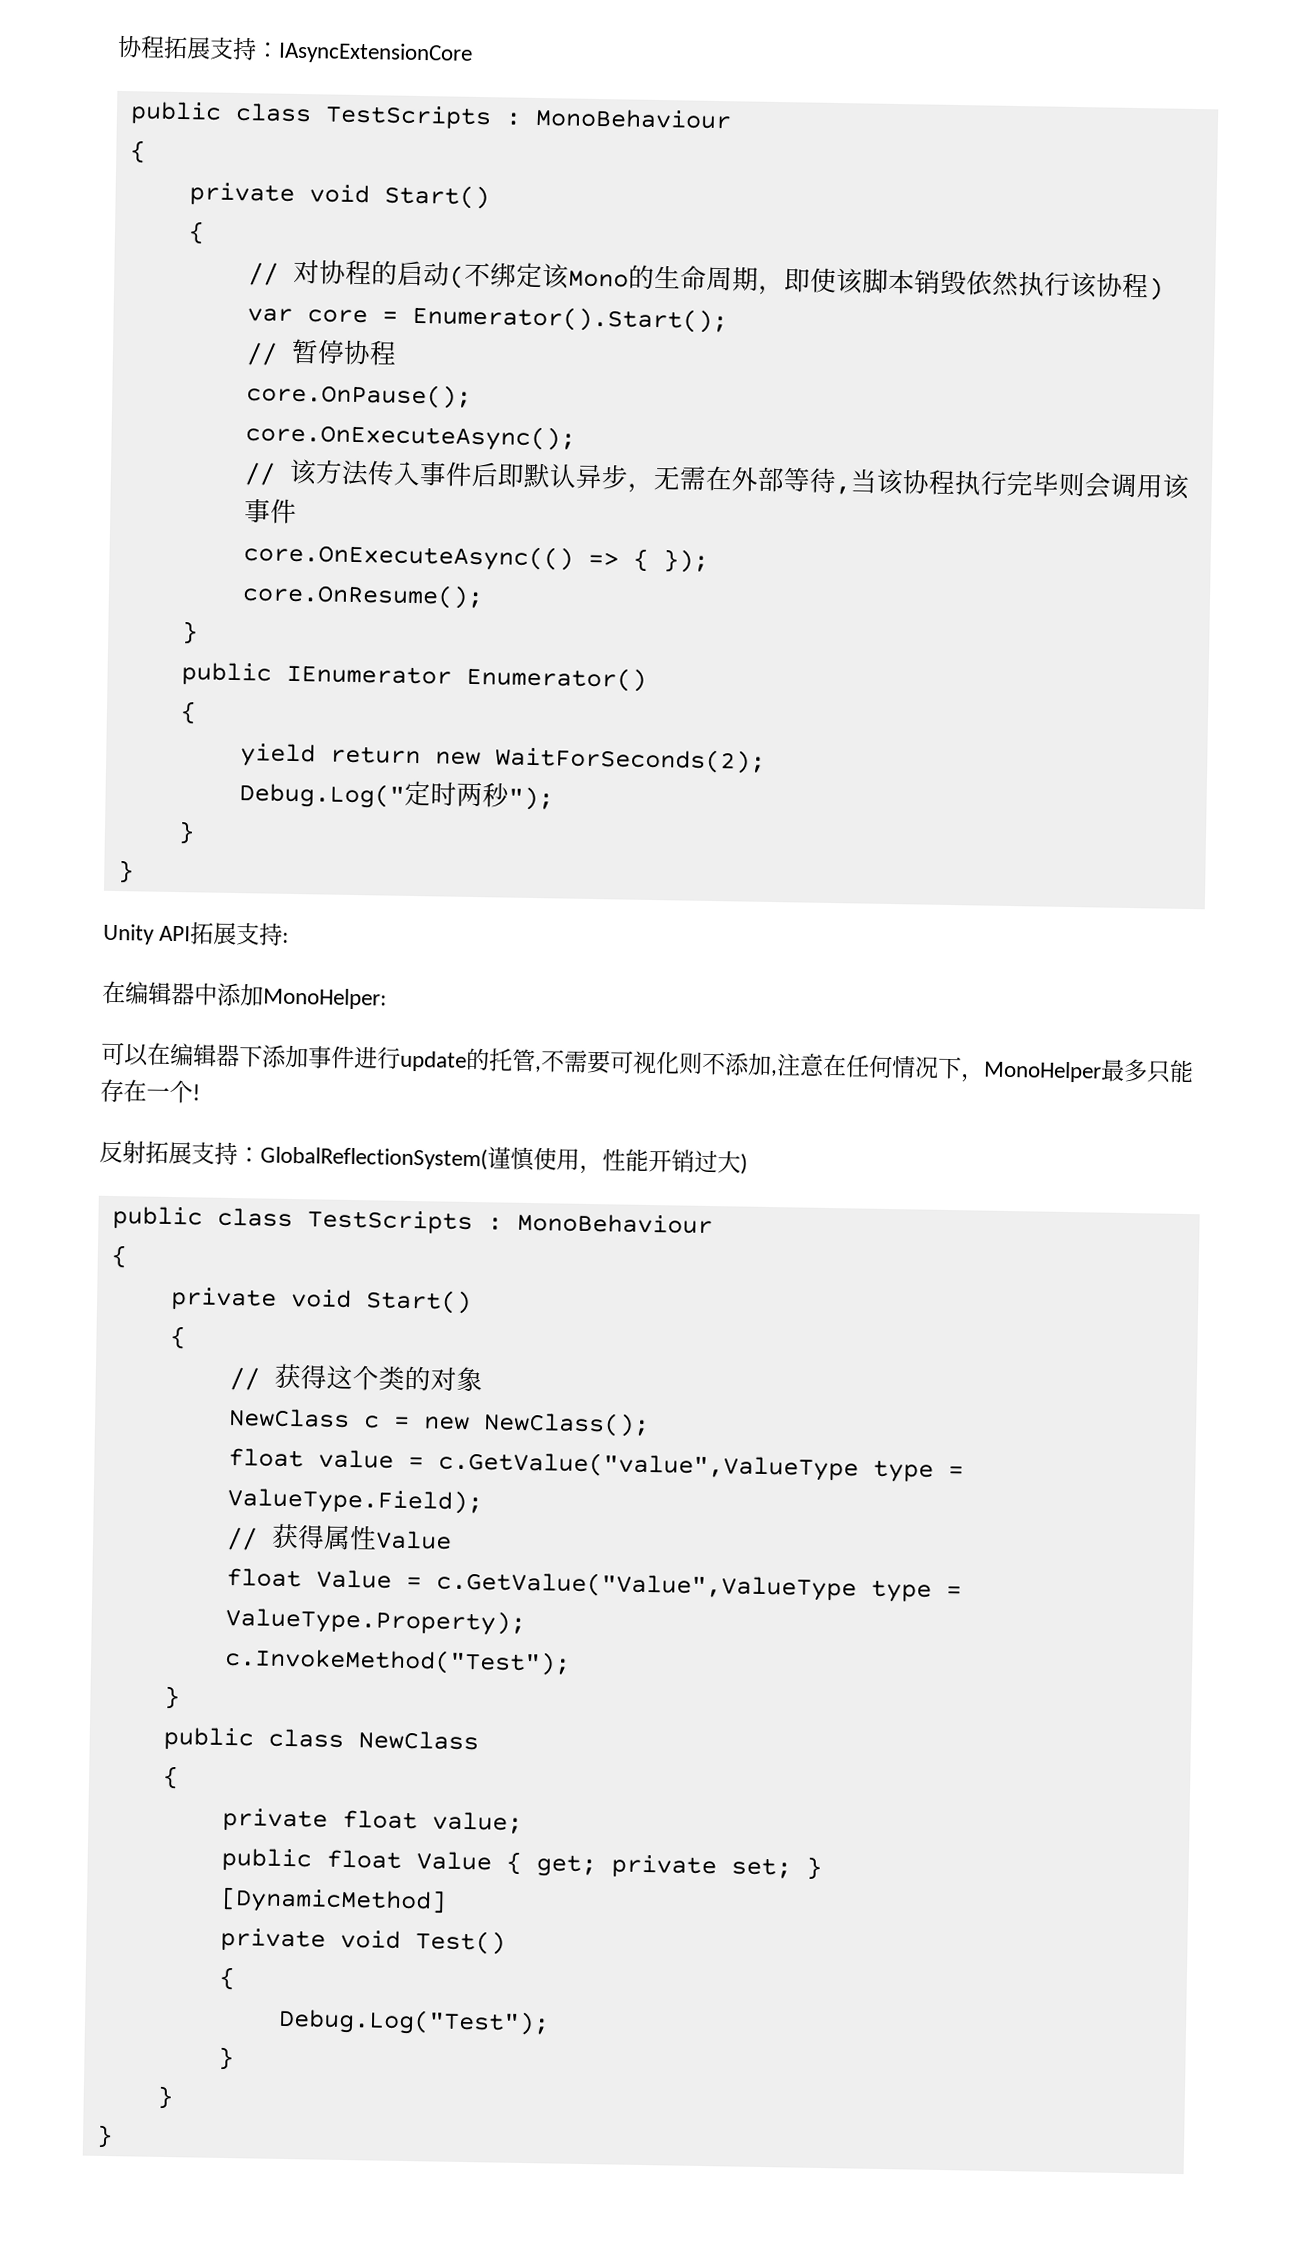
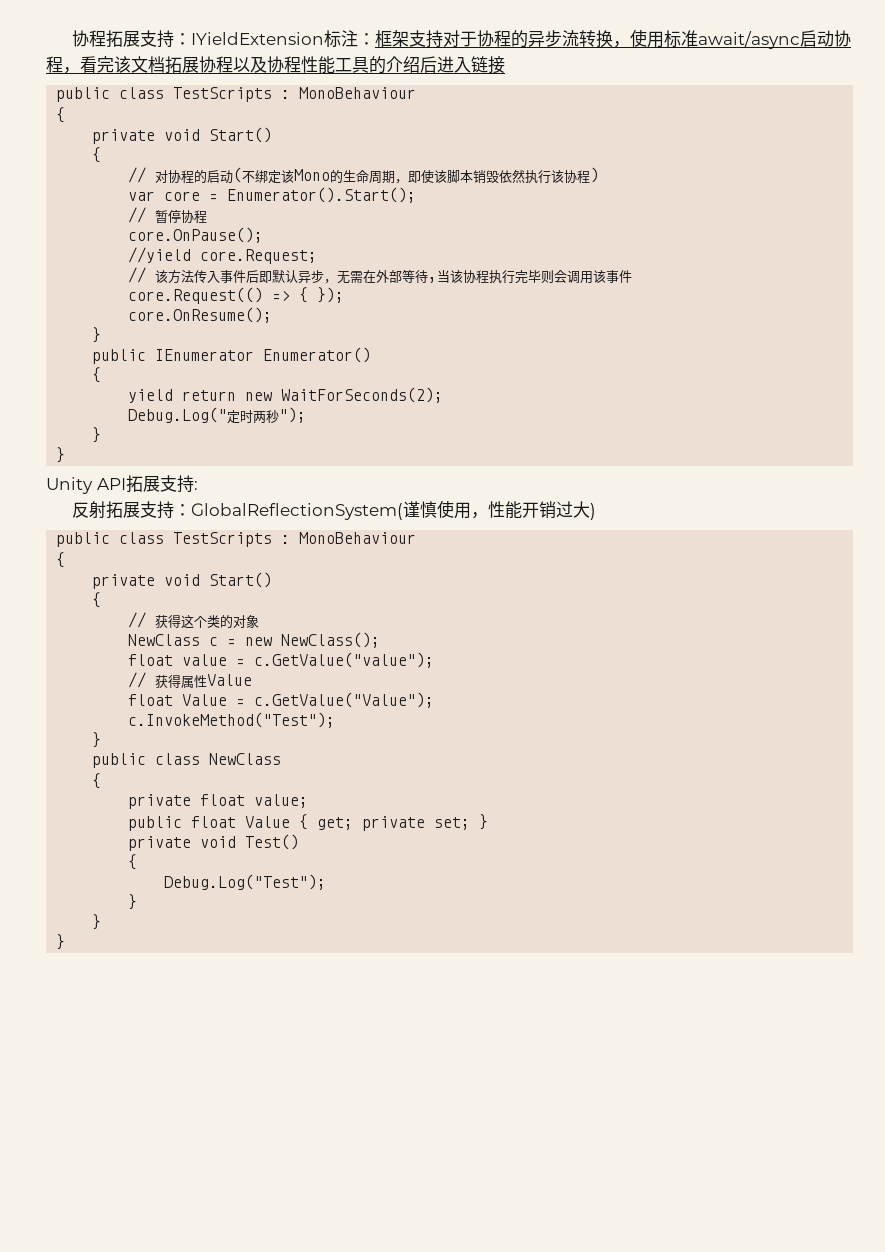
[278,41,473,65] IAsyncExtensionCore -> [191,29,852,49] [46,56,505,74] IYieldExtension标注：框架支持对于协程的异步流转换，使用标准await/async启动协程，看完该文档拓展协程以及协程性能工具的介绍后进入链接
[244,422,576,452] core.OnExecuteAsync(); -> [128,247,318,264] //yield core.Request;
[242,542,574,572] core.OnExecuteAsync(() -> [128,287,264,304] core.Request(()
[102,980,387,1010] [101,1041,1194,1084] [100,1078,200,1104] // 在编辑器中添加MonoHelper: // 可以在编辑器下添加事件进行update的托管,不需要可视化则不添加,注意在任何情况下，MonoHelper最多只能存在一个! -> (198, 485) none
[437,1450,964,1483] [226,1486,483,1516] c.GetValue("value",ValueType type = ValueType.Field); -> [254,652,435,668] c.GetValue("value");
[435,1570,962,1603] [224,1606,526,1636] c.GetValue("Value",ValueType type = ValueType.Property); -> [254,692,435,708] c.GetValue("Value");
[219,1886,447,1915] // [DynamicMethod] -> (489, 822) none

